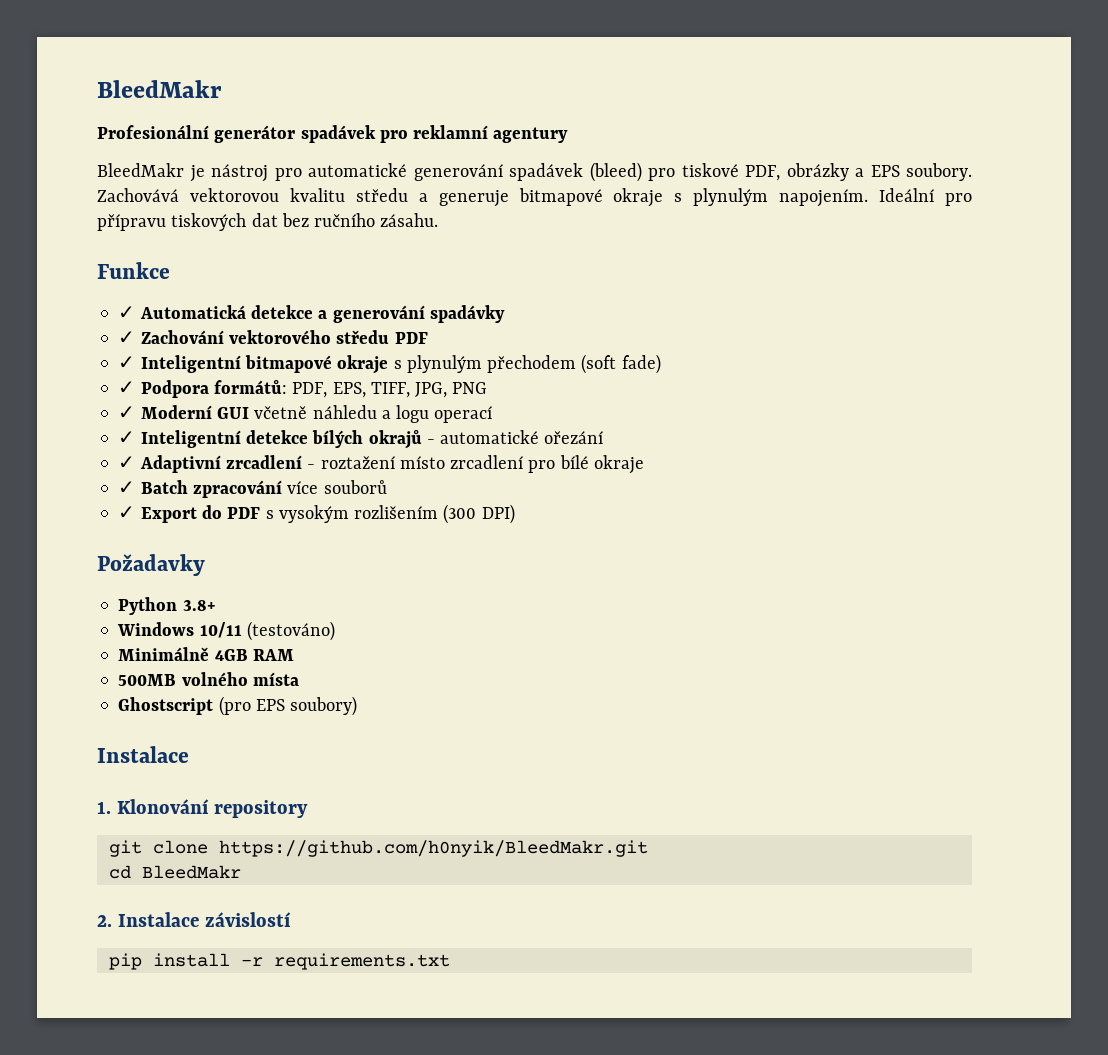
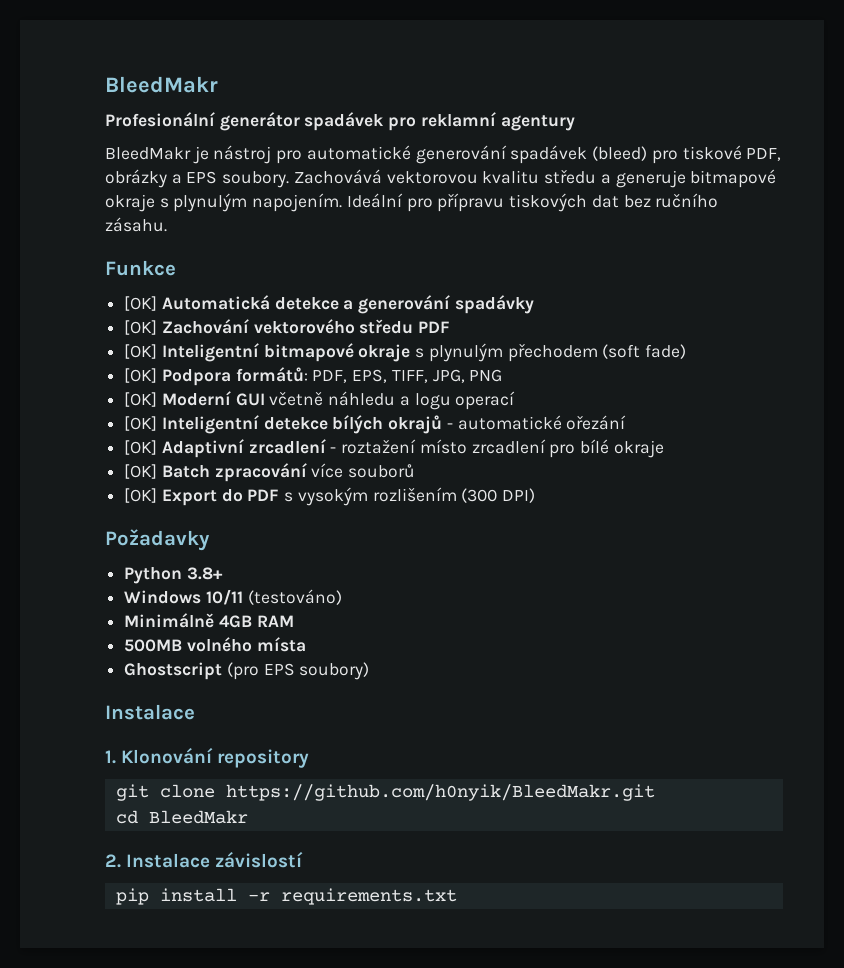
[118,306,136,319] ✓ -> [124,296,158,311] [OK]
[118,331,136,344] ✓ -> [124,320,158,335] [OK]
[118,356,136,369] ✓ -> [124,344,158,359] [OK]
[118,381,136,394] ✓ -> [124,368,158,383] [OK]
[118,406,136,419] ✓ -> [124,392,158,407] [OK]
[118,431,136,444] ✓ -> [124,416,158,431] [OK]
[118,456,136,469] ✓ -> [124,440,158,455] [OK]
[118,481,136,494] ✓ -> [124,464,158,479] [OK]
[118,506,136,519] ✓ -> [124,488,158,503] [OK]

